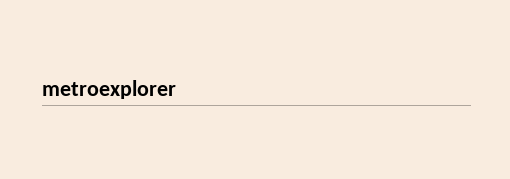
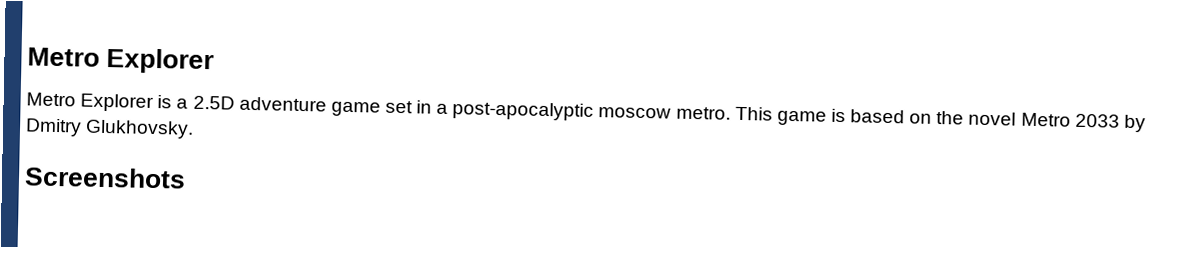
[42,80,176,99] metroexplorer -> [27,47,215,75] [26,92,1146,133] [25,118,195,139] [24,166,186,189] Metro Explorer // Metro Explorer is a 2.5D adventure game set in a post-apocalyptic moscow metro. This game is based on the novel Metro 2033 by Dmitry Glukhovsky. // Screenshots

